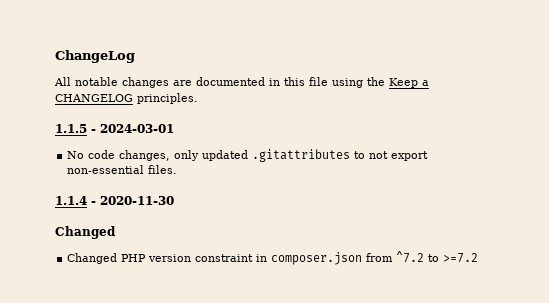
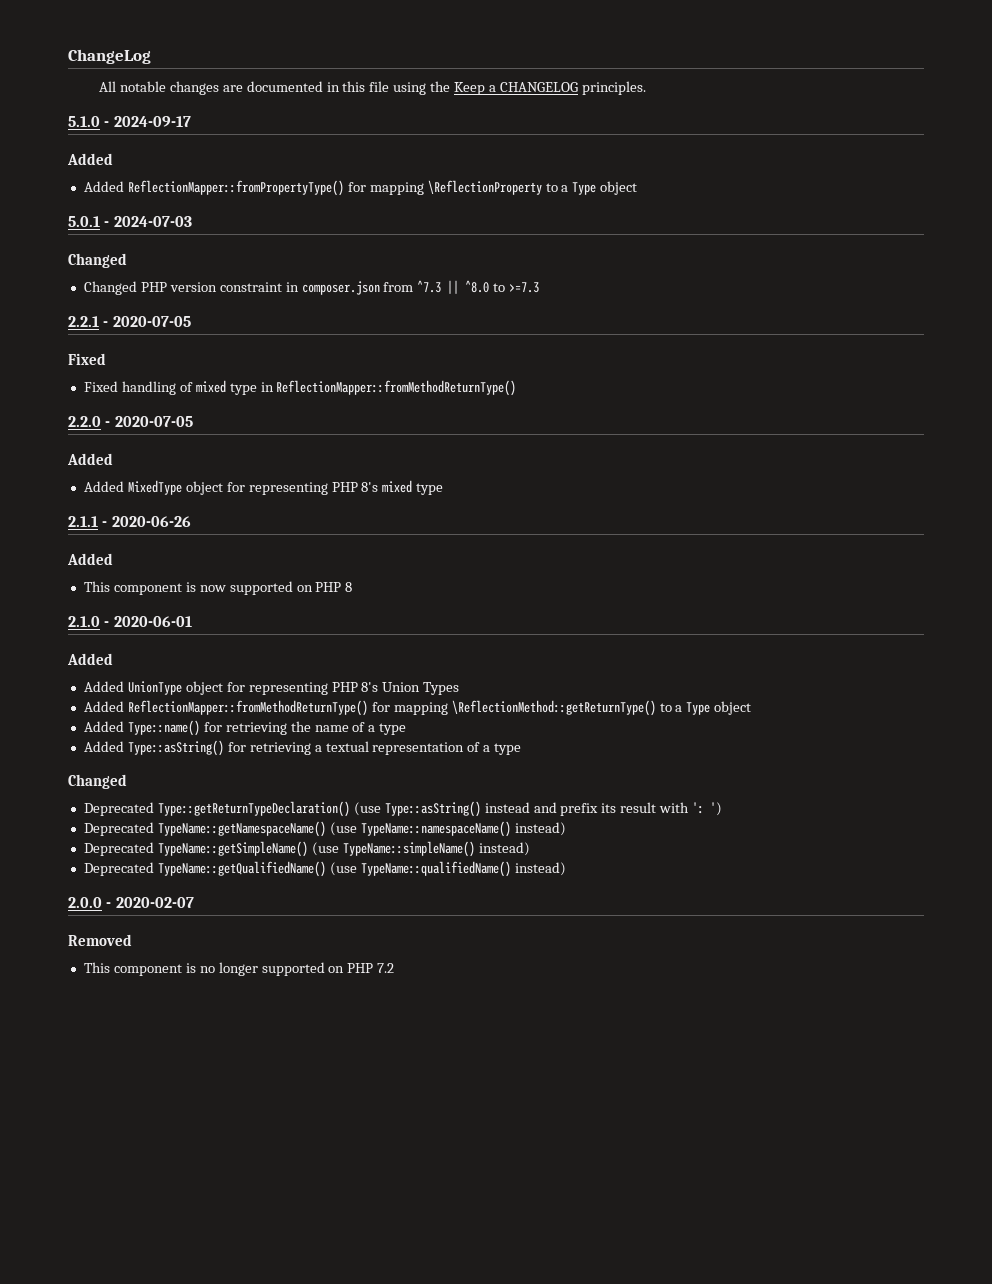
[55,124,174,133] [67,149,429,162] [67,165,178,174] [55,196,174,205] 1.1.5 - 2024-03-01 // No code changes, only updated .gitattributes to not export non-essential files. // 1.1.4 - 2020-11-30 -> [68,116,191,127] [67,153,113,165] [83,180,638,196] [68,216,192,227] 5.1.0 - 2024-09-17 // Added // Added ReflectionMapper::fromPropertyType() for mapping \ReflectionProperty to a Type object // 5.0.1 - 2024-07-03
[396,251,479,263] ^7.2 to >=7.2 -> [417,280,540,294] [68,316,191,327] [68,353,106,365] [83,380,517,396] [68,416,193,427] [67,453,113,465] [83,480,444,495] [68,516,191,527] [67,553,113,565] [83,581,353,595] [68,616,192,627] [67,653,113,665] [83,681,460,695] [83,700,752,716] [83,720,407,736] [83,740,522,756] [68,774,127,789] [83,801,723,817] [83,821,566,837] [83,841,530,857] [83,861,566,877] [68,897,194,908] [68,934,132,946] [83,962,395,976] ^7.3 || ^8.0 to >=7.3 // 2.2.1 - 2020-07-05 // Fixed // Fixed handling of mixed type in ReflectionMapper::fromMethodReturnType() // 2.2.0 - 2020-07-05 // Added // Added MixedType object for representing PHP 8's mixed type // 2.1.1 - 2020-06-26 // Added // This component is now supported on PHP 8 // 2.1.0 - 2020-06-01 // Added // Added UnionType object for representing PHP 8's Union Types // Added ReflectionMapper::fromMethodReturnType() for mapping \ReflectionMethod::getReturnType() to a Type object // Added Type::name() for retrieving the name of a type // Added Type::asString() for retrieving a textual representation of a type // Changed // Deprecated Type::getReturnTypeDeclaration() (use Type::asString() instead and prefix its result with ': ') // Deprecated TypeName::getNamespaceName() (use TypeName::namespaceName() instead) // Deprecated TypeName::getSimpleName() (use TypeName::simpleName() instead) // Deprecated TypeName::getQualifiedName() (use TypeName::qualifiedName() instead) // 2.0.0 - 2020-02-07 // Removed // This component is no longer supported on PHP 7.2

